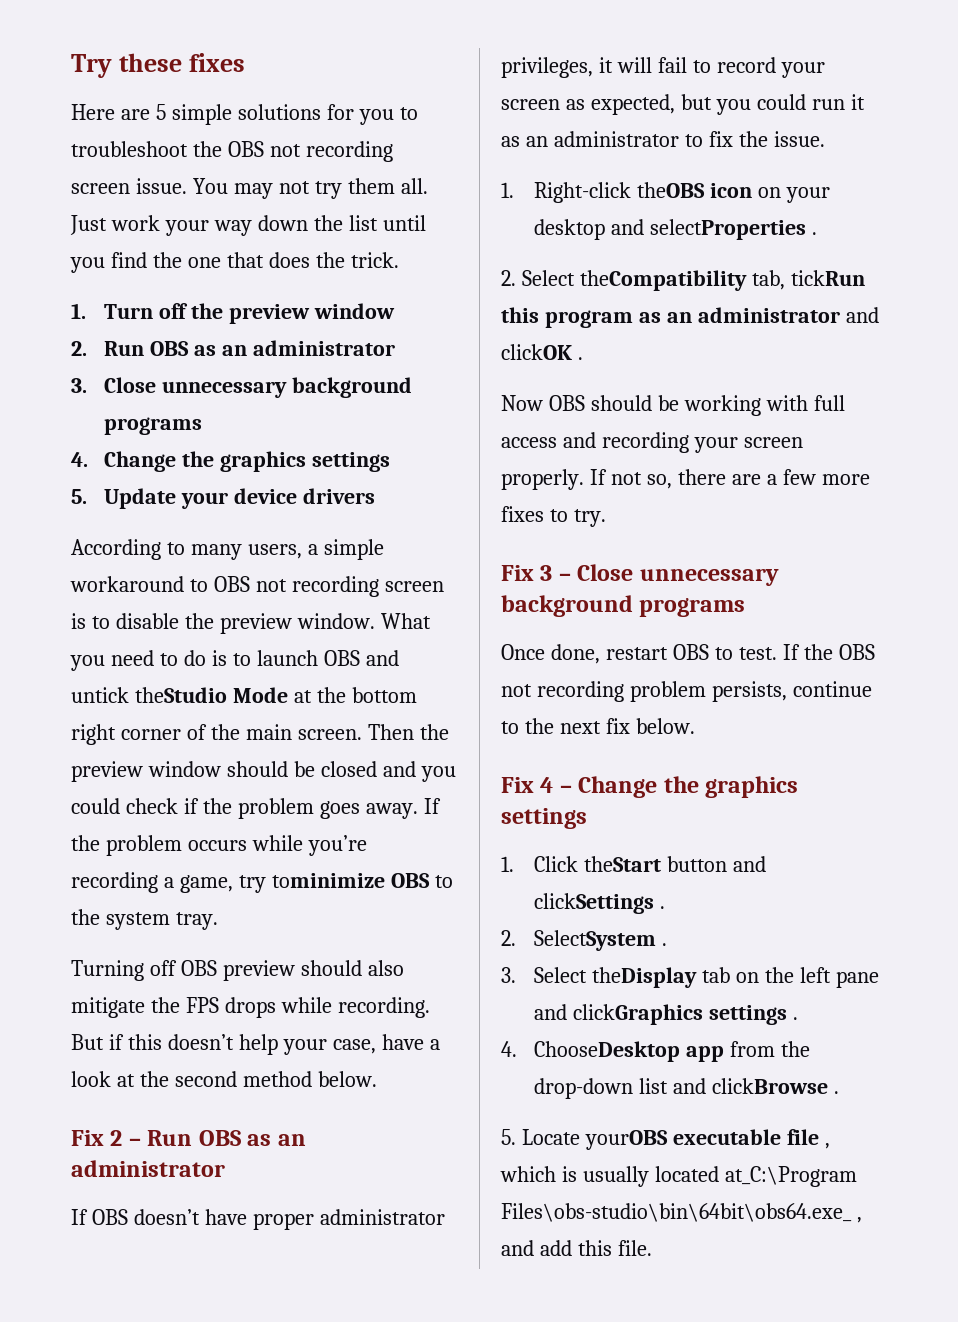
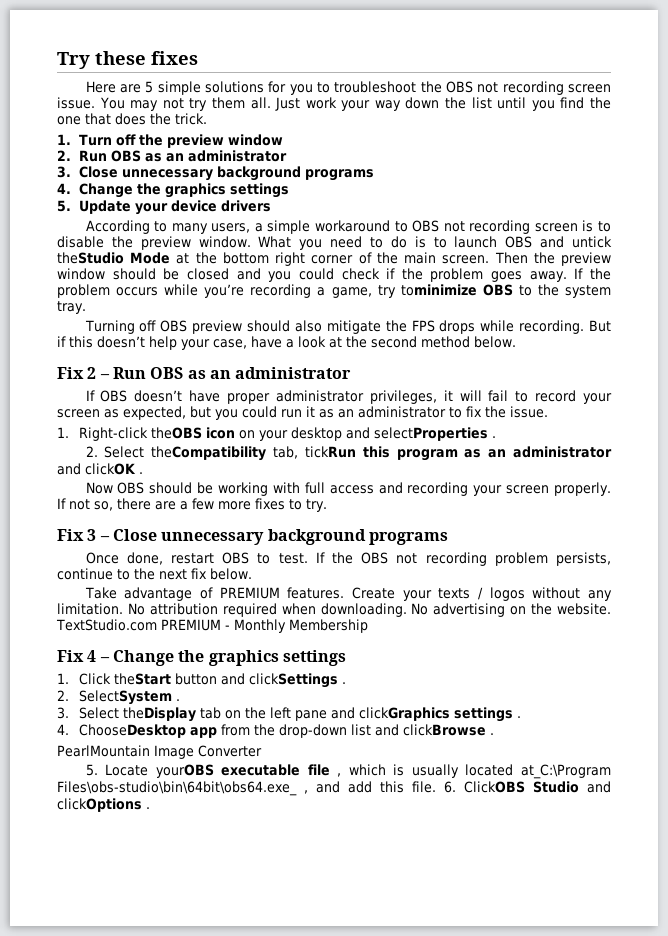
(695, 726) none -> [84,587,613,601] [57,603,611,617] [56,619,368,633] // Take advantage of PREMIUM features. Create your texts / logos without any limitation. No attribution required when downloading. No advertising on the website. TextStudio.com PREMIUM - Monthly Membership
(840, 1092) none -> [57,745,262,759] // PearlMountain Image Converter
(652, 1248) none -> [443,781,611,793] [57,798,150,812] 6. ClickOBS Studio and clickOptions .

